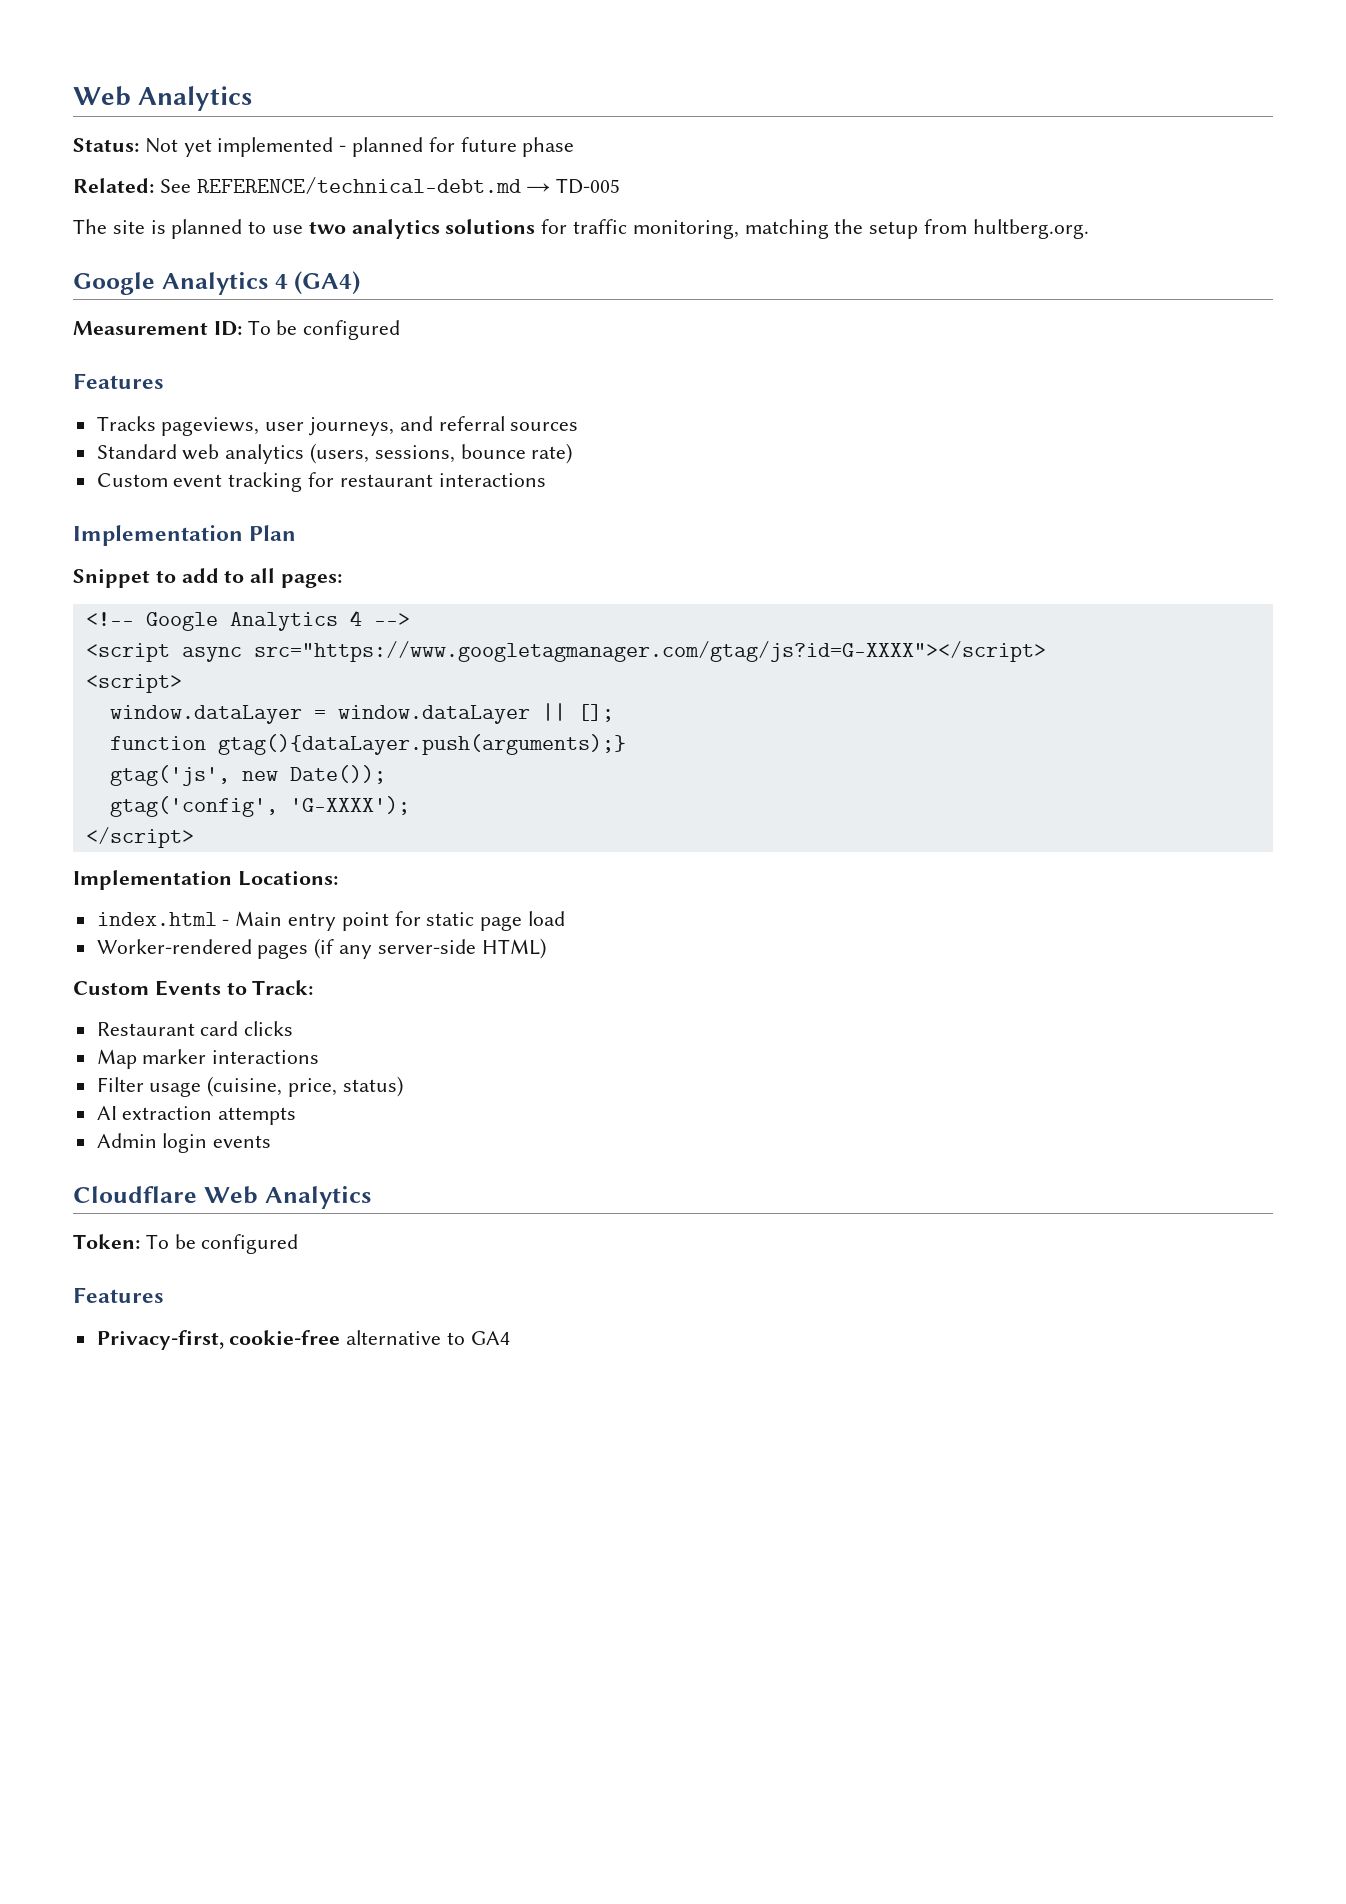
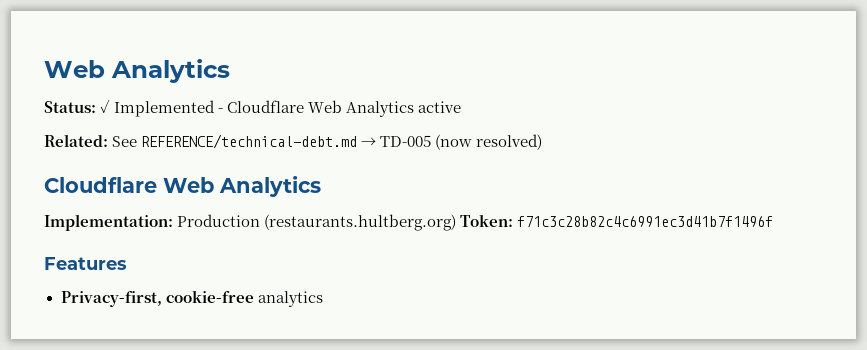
[144,137,575,157] Not yet implemented - planned for future phase -> [100,99,462,117] ✓ Implemented - Cloudflare Web Analytics active
[73,219,1089,239] [73,271,361,295] [73,320,401,340] [73,373,164,389] [96,416,579,436] [96,443,573,464] [96,472,546,492] [73,525,297,546] [73,568,343,588] [85,610,410,631] [85,641,1046,662] [85,674,182,693] [109,703,614,724] [109,734,626,755] [109,765,386,786] [109,796,410,817] [85,827,194,848] [73,870,338,890] [96,911,566,931] [96,938,546,959] [73,980,314,996] [96,1021,294,1036] [96,1049,320,1069] [96,1076,403,1097] [96,1106,297,1125] [96,1133,272,1153] [73,1186,371,1209] [73,1234,299,1254] // The site is planned to use two analytics solutions for traffic monitoring, matching the setup from hultberg.org. // Google Analytics 4 (GA4) // Measurement ID: To be configured // Features // Tracks pageviews, user journeys, and referral sources // Standard web analytics (users, sessions, bounce rate) // Custom event tracking for restaurant interactions // Implementation Plan // Snippet to add to all pages: // <!-- Google Analytics 4 --> // <script async src="https://www.googletagmanager.com/gtag/js?id=G-XXXX"></script> // <script> // window.dataLayer = window.dataLayer || []; // function gtag(){dataLayer.push(arguments);} // gtag('js', new Date()); // gtag('config', 'G-XXXX'); // </script> // Implementation Locations: // index.html - Main entry point for static page load // Worker-rendered pages (if any server-side HTML) // Custom Events to Track: // Restaurant card clicks // Map marker interactions // Filter usage (cuisine, price, status) // AI extraction attempts // Admin login events // Cloudflare Web Analytics // Token: To be configured -> [435,134,543,150] [44,176,321,197] [44,214,774,231] (now resolved) // Cloudflare Web Analytics // Implementation: Production (restaurants.hultberg.org) Token: f71c3c28b82c4c6991ec3d41b7f1496f
[346,1330,510,1345] alternative to GA4 -> [257,291,323,307] analytics

